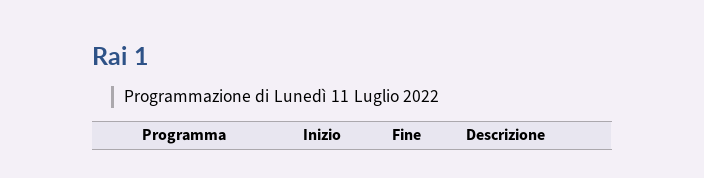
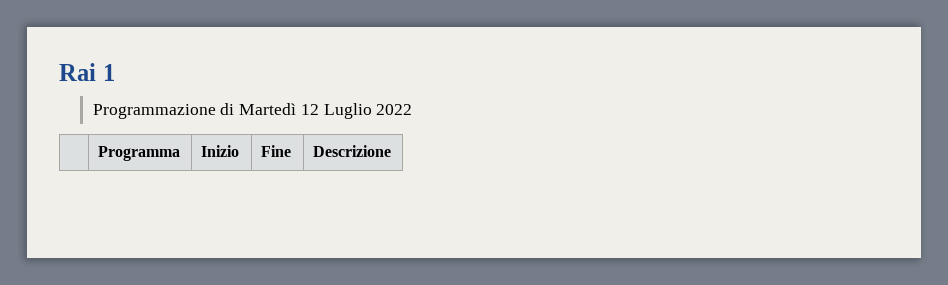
[274,88,349,103] Lunedì 11 -> [239,103,319,115] Martedì 12

